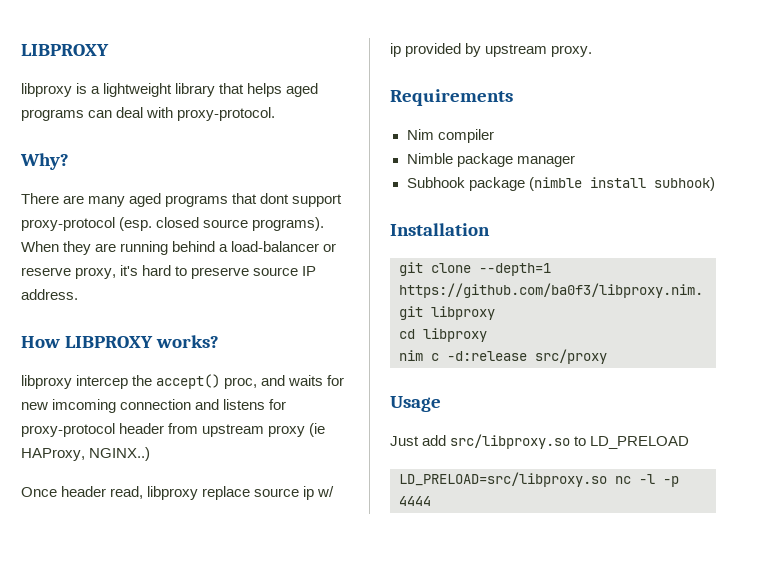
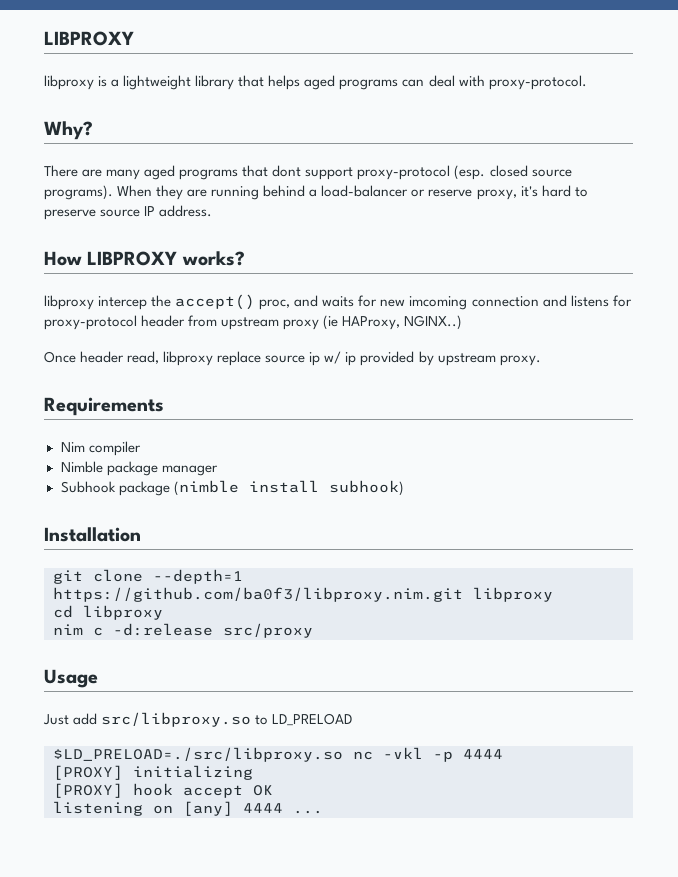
[399,472,655,487] LD_PRELOAD=src/libproxy.so nc -l -> [53,747,423,762] $LD_PRELOAD=./src/libproxy.so nc -vkl
(431, 501) none -> [53,765,253,780] [53,783,273,798] [53,801,323,816] // [PROXY] initializing // [PROXY] hook accept OK // listening on [any] 4444 ...

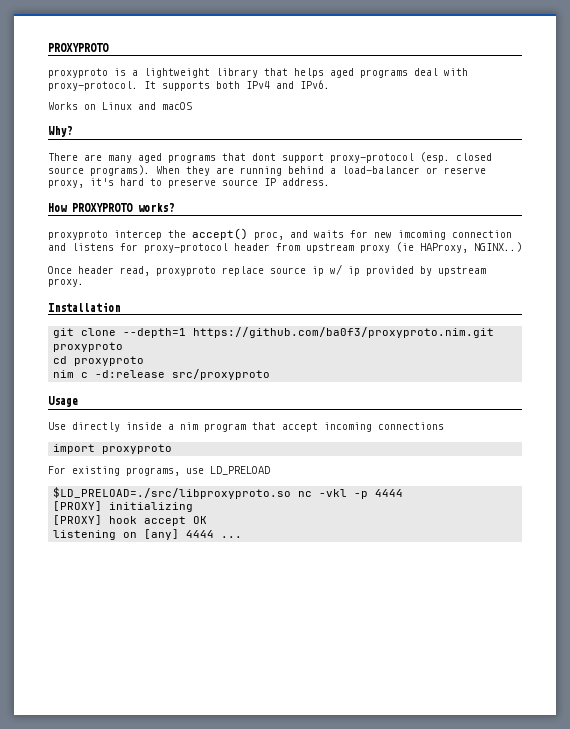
[44,31,134,46] [44,75,94,90] LIBPROXY // libproxy -> [48,43,109,52] [48,68,108,78] PROXYPROTO // proxyproto
[402,79,425,87] can -> (408, 73) none
(587, 82) none -> [144,80,330,91] [48,102,192,110] It supports both IPv4 and IPv6. // Works on Linux and macOS
[87,251,178,266] LIBPROXY -> [72,203,133,212] PROXYPROTO
[44,295,94,310] libproxy -> [48,230,108,240] proxyproto
[163,351,214,366] libproxy -> [156,266,216,276] proxyproto
[44,397,164,416] [60,441,141,456] [60,461,218,476] [60,480,404,496] // Requirements // Nim compiler // Nimble package manager // Subhook package (nimble install subhook) -> (84, 282) none
[53,587,553,602] https://github.com/ba0f3/libproxy.nim.git libproxy -> [193,327,495,338] [53,342,124,352] https://github.com/ba0f3/proxyproto.nim.git proxyproto
[83,605,163,620] libproxy -> [74,356,145,366] proxyproto
[223,623,313,638] src/proxy -> [172,369,271,380] src/proxyproto
[43,712,269,727] Just add src/libproxy.so to -> [48,422,444,432] [53,444,173,454] [48,466,204,476] Use directly inside a nim program that accept incoming connections // import proxyproto // For existing programs, use
[53,747,343,762] $LD_PRELOAD=./src/libproxy.so -> [53,487,292,499] $LD_PRELOAD=./src/libproxyproto.so

